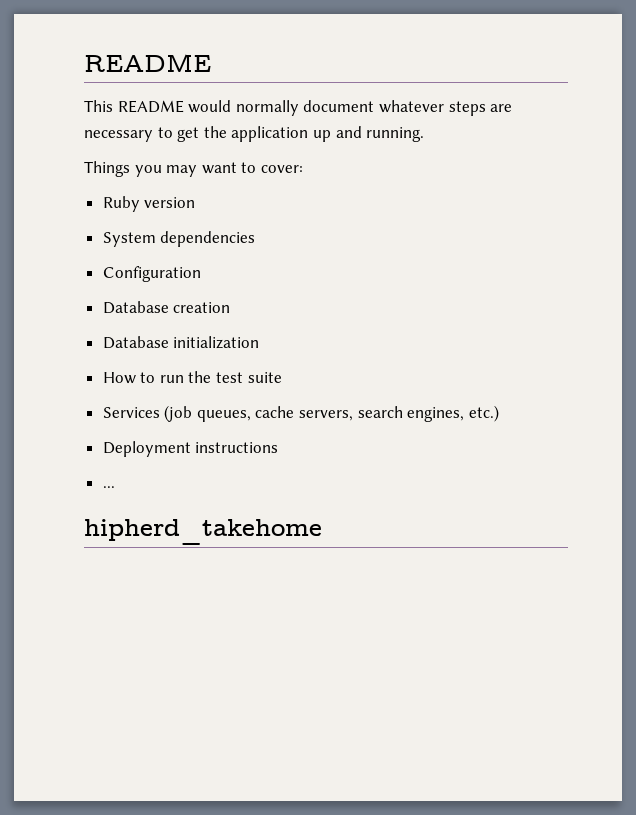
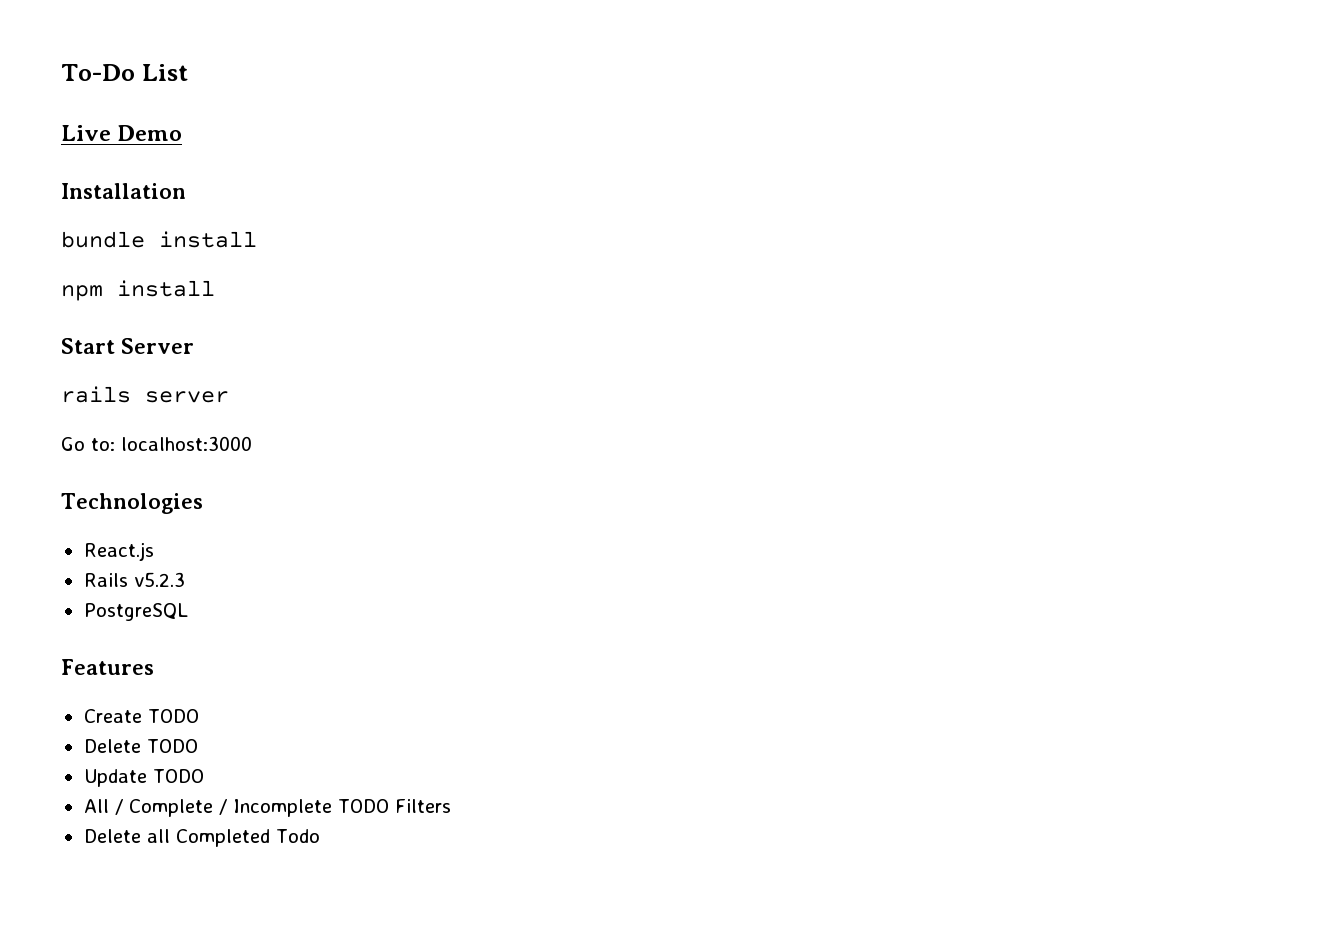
[84,54,211,72] [84,100,513,116] [84,126,425,142] [84,161,303,177] [102,196,196,212] [102,231,256,247] [102,266,201,282] [102,301,231,314] [102,336,260,349] [102,371,282,384] [102,405,499,422] [102,441,279,457] [102,486,115,488] [84,519,322,545] README // This README would normally document whatever steps are necessary to get the application up and running. // Things you may want to cover: // Ruby version // System dependencies // Configuration // Database creation // Database initialization // How to run the test suite // Services (job queues, cache servers, search engines, etc.) // Deployment instructions // ... // hipherd_takehome -> [61,64,188,81] [61,125,183,141] [61,183,186,199] [61,231,257,248] [61,280,215,301] [61,338,194,354] [61,386,229,403] [61,436,252,451] [61,493,203,514] [83,542,154,561] [83,572,185,587] [83,603,188,621] [61,659,154,675] [83,709,199,723] [83,739,198,753] [83,769,204,787] [83,799,451,817] [83,829,320,847] To-Do List // Live Demo // Installation // bundle install // npm install // Start Server // rails server // Go to: localhost:3000 // Technologies // React.js // Rails v5.2.3 // PostgreSQL // Features // Create TODO // Delete TODO // Update TODO // All / Complete / Incomplete TODO Filters // Delete all Completed Todo

